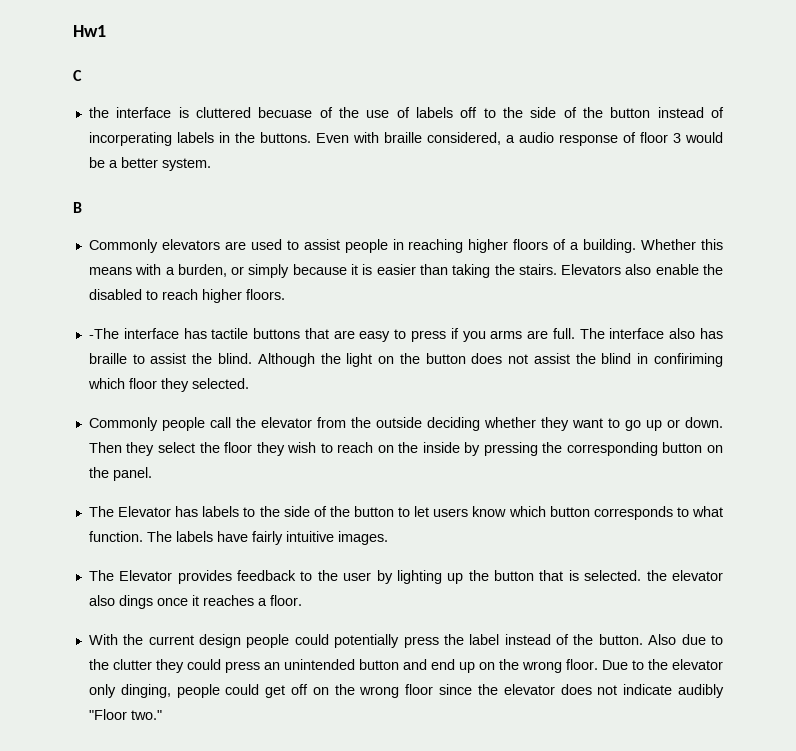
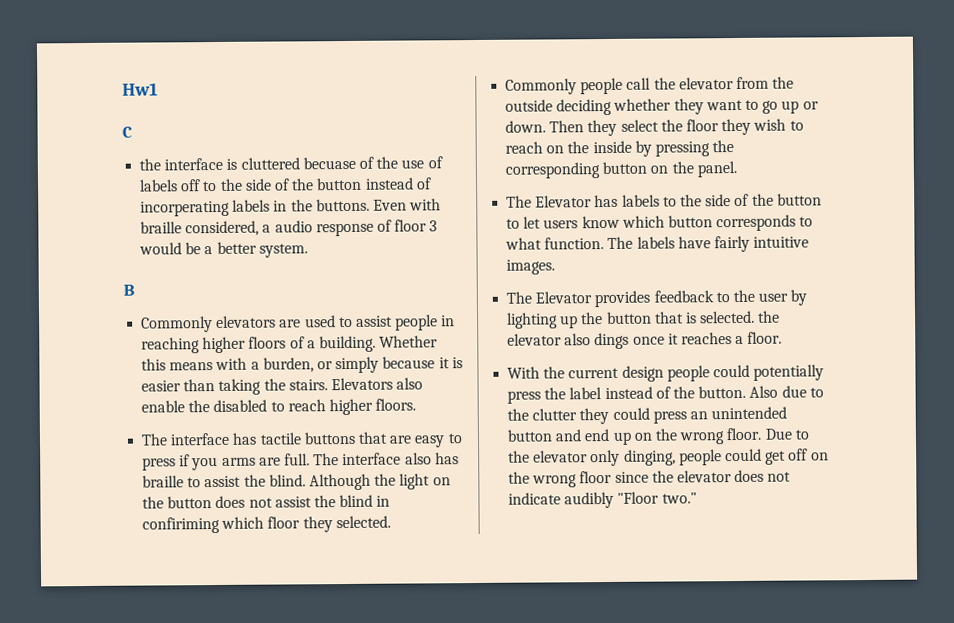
[88,328,119,339] -The -> [141,433,169,446] The

